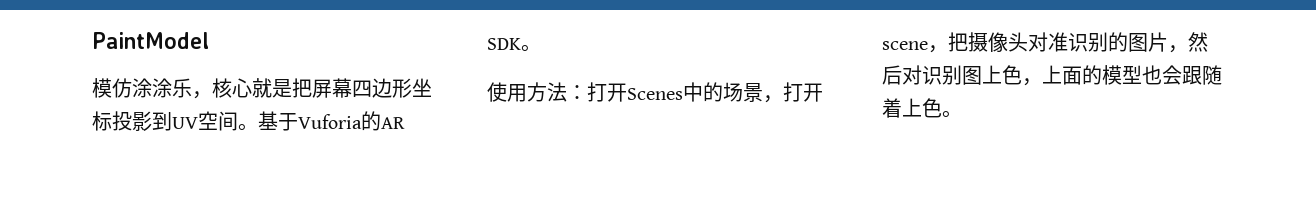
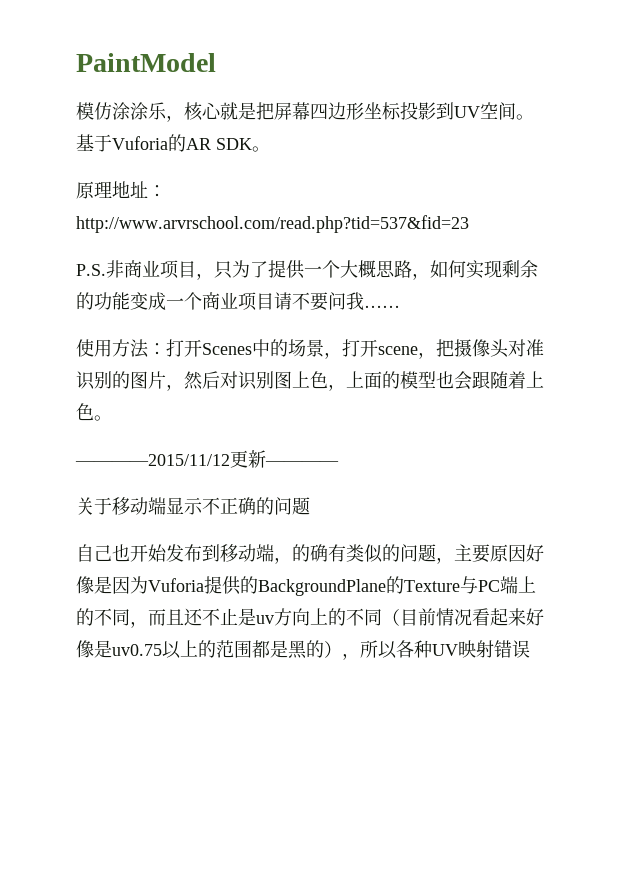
(541, 48) none -> [76,181,166,199] [76,215,469,233] [76,260,538,280] [76,292,400,311] // 原理地址：http://www.arvrschool.com/read.php?tid=537&fid=23 // P.S.非商业项目，只为了提供一个大概思路，如何实现剩余的功能变成一个商业项目请不要问我……
(962, 114) none -> [75,450,339,468] [76,497,310,515] [76,544,544,564] [76,576,536,596] [76,608,544,628] [76,640,530,660] // ————2015/11/12更新———— // 关于移动端显示不正确的问题 // 自己也开始发布到移动端，的确有类似的问题，主要原因好像是因为Vuforia提供的BackgroundPlane的Texture与PC端上的不同，而且还不止是uv方向上的不同（目前情况看起来好像是uv0.75以上的范围都是黑的），所以各种UV映射错误

